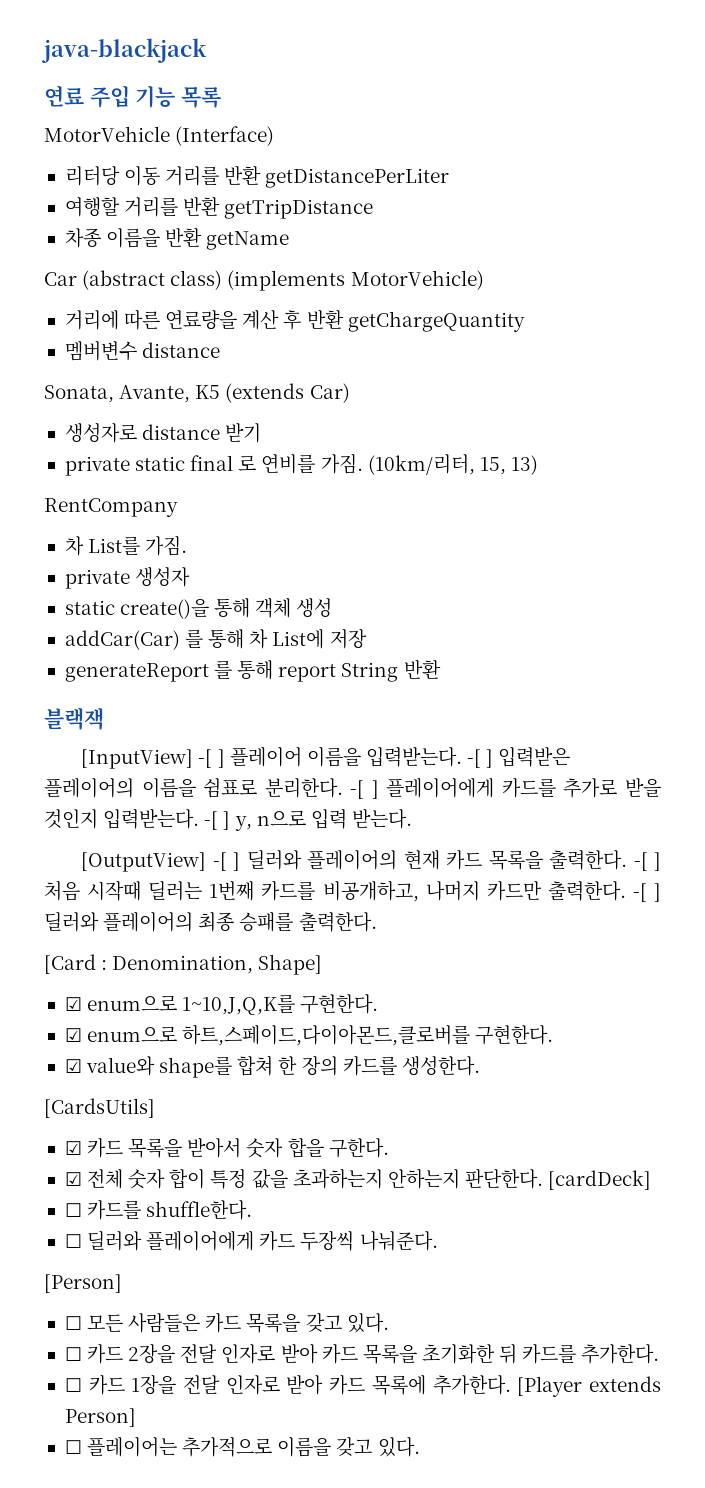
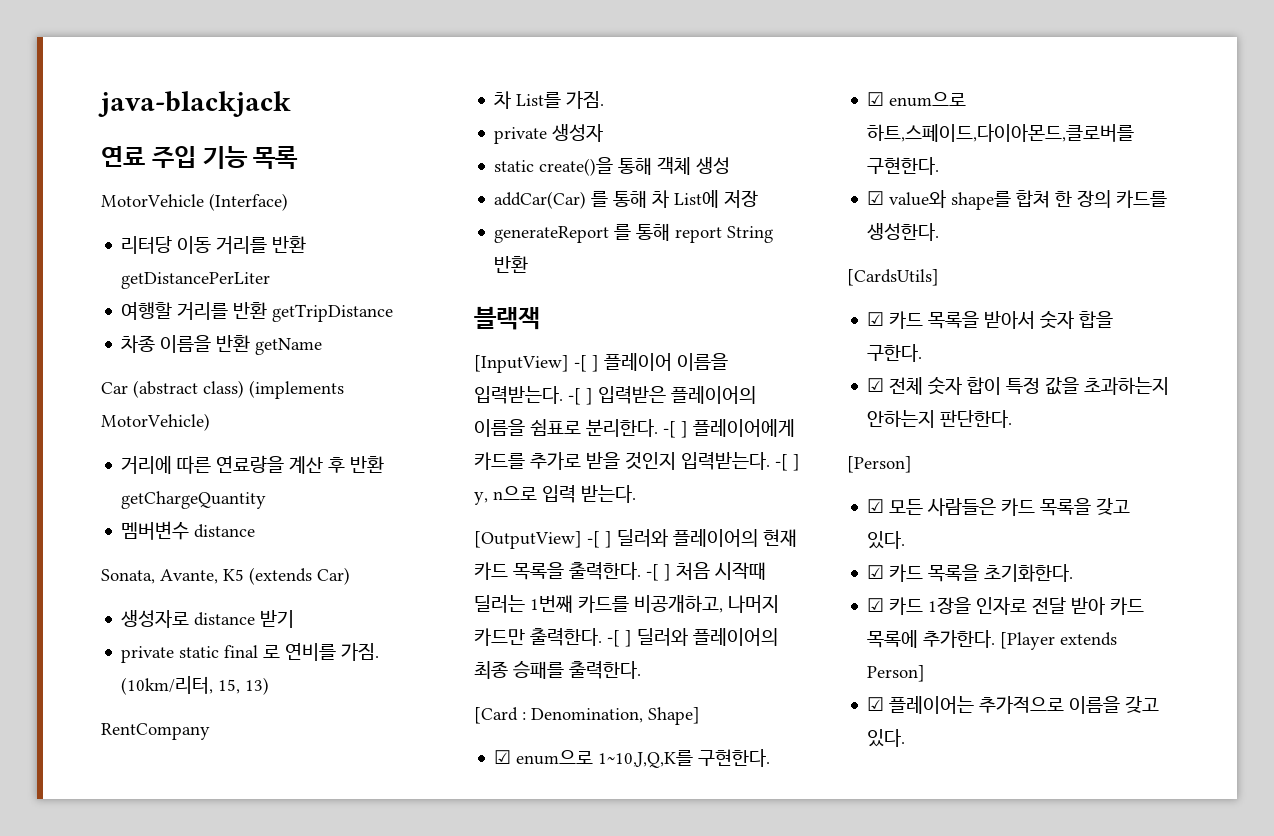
[548,1170,652,1190] [64,1200,253,1220] [64,1231,438,1251] [cardDeck] // ☐ 카드를 shuffle한다. // ☐ 딜러와 플레이어에게 카드 두장씩 나눠준다. -> (1013, 419) none
[64,1316,82,1330] ☐ -> [867,499,885,513] ☑
[64,1344,660,1364] [64,1375,280,1395] ☐ 카드 2장을 전달 인자로 받아 카드 목록을 초기화한 뒤 카드를 추가한다. // ☐ 카드 1장을 전달 인자로 -> [867,564,1074,582] [867,597,1067,615] ☑ 카드 목록을 초기화한다. // ☑ 카드 1장을 인자로 전달
[64,1440,82,1454] ☐ -> [867,697,885,711] ☑

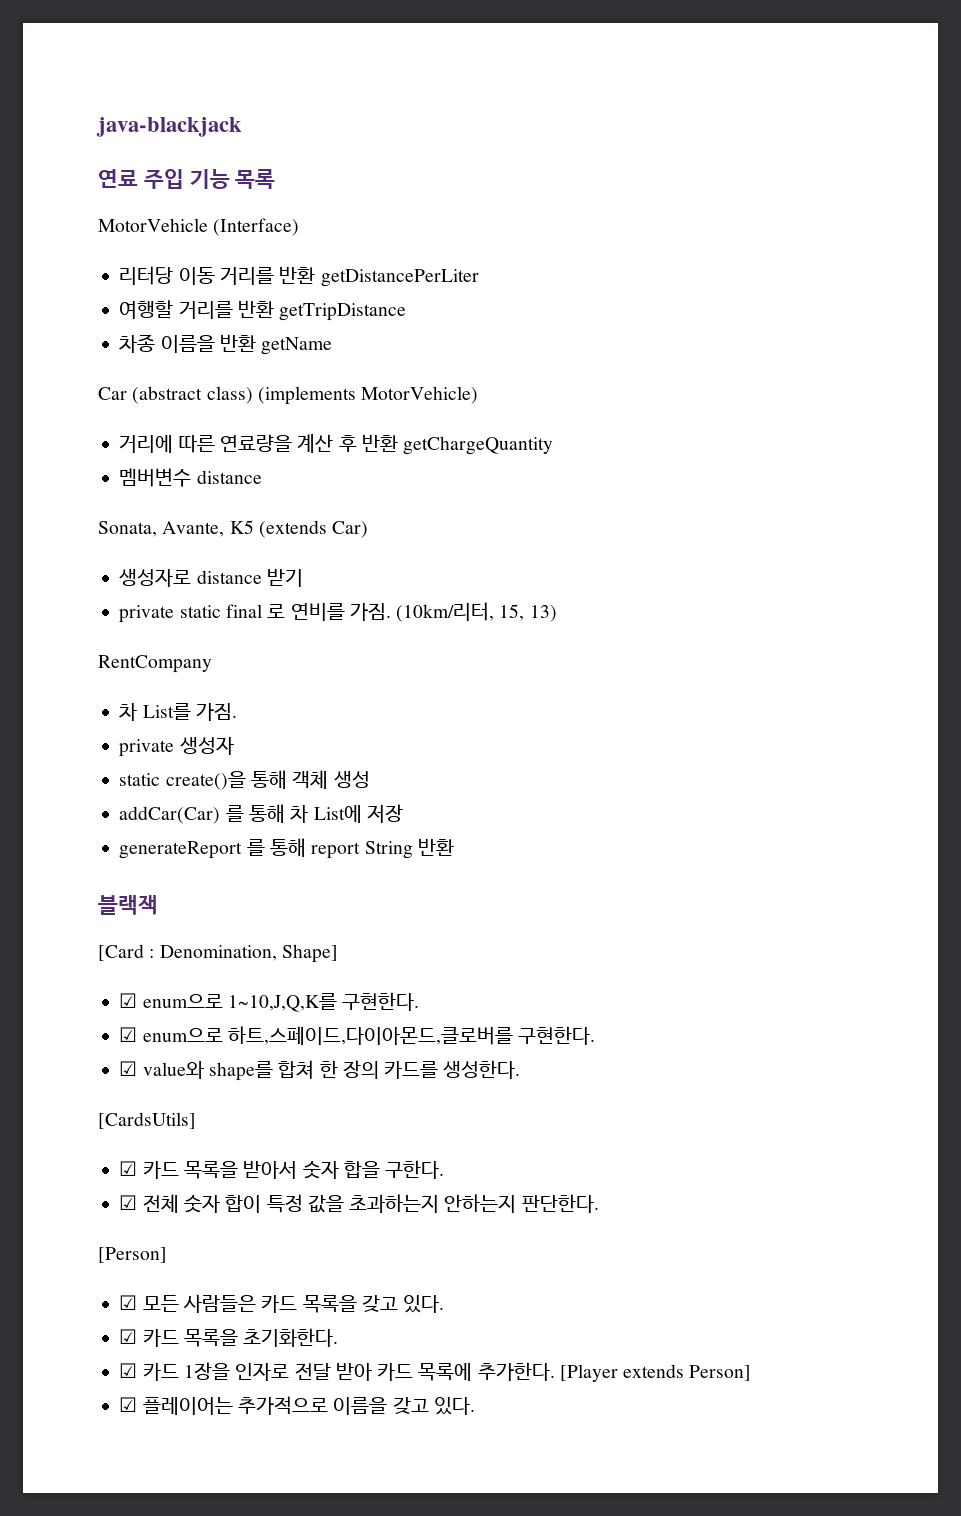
[474,353,728,373] [474,386,756,405] [474,419,795,438] [474,452,800,471] [474,485,636,505] [474,529,797,549] [474,562,766,581] [474,595,779,613] [474,628,778,647] [474,661,641,679] // [InputView] -[ ] 플레이어 이름을 입력받는다. -[ ] 입력받은 플레이어의 이름을 쉼표로 분리한다. -[ ] 플레이어에게 카드를 추가로 받을 것인지 입력받는다. -[ ] y, n으로 입력 받는다. // [OutputView] -[ ] 딜러와 플레이어의 현재 카드 목록을 출력한다. -[ ] 처음 시작때 딜러는 1번째 카드를 비공개하고, 나머지 카드만 출력한다. -[ ] 딜러와 플레이어의 최종 승패를 출력한다. -> (158, 905) none

